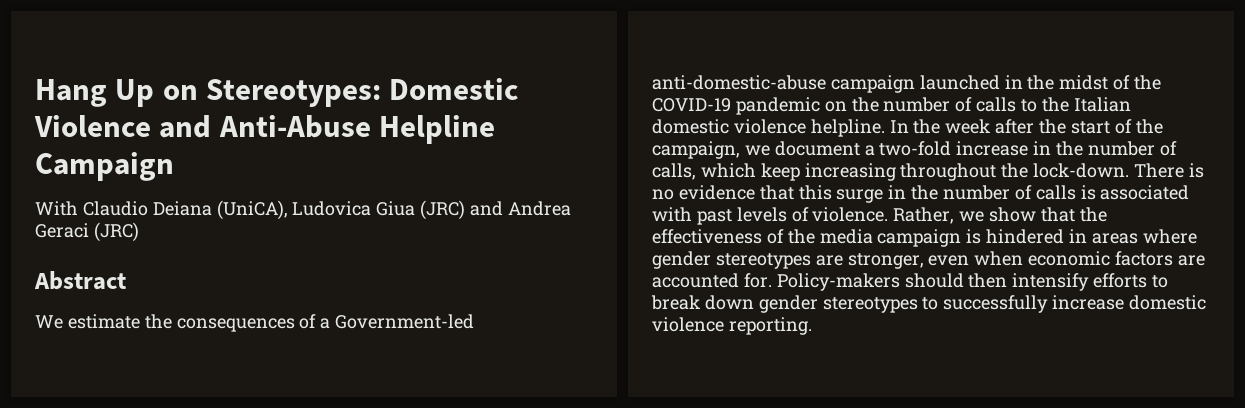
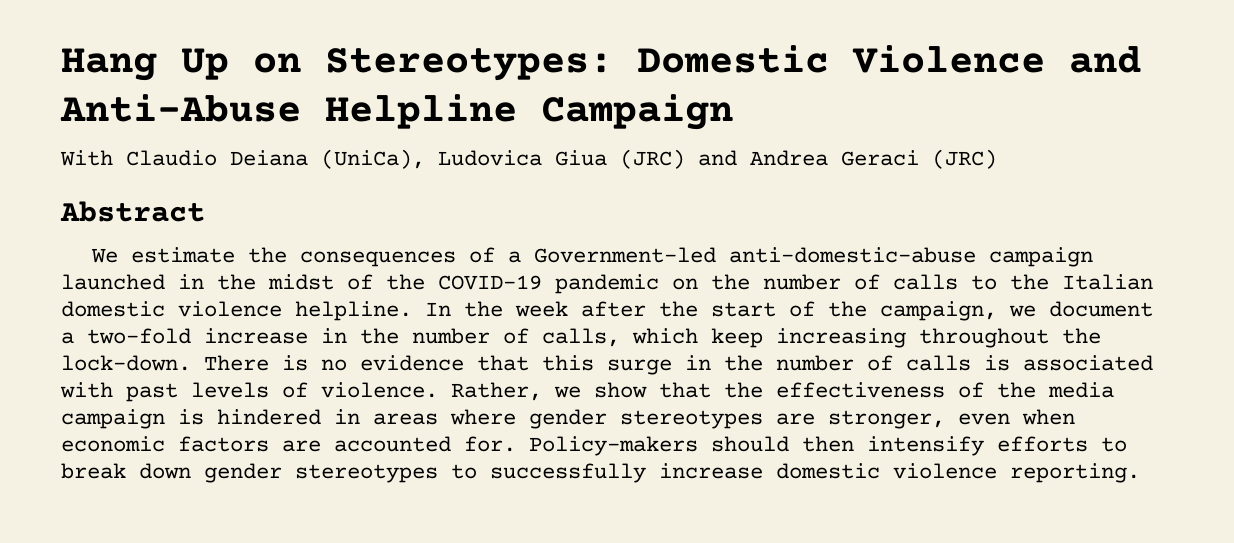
[216,200,288,220] (UniCA), -> [321,149,425,169] (UniCa),

